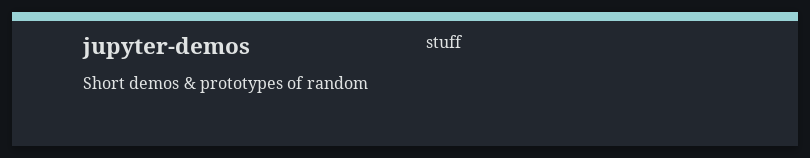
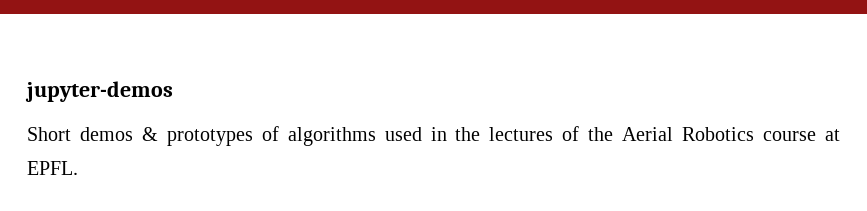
[306,76,368,89] [426,35,463,48] random stuff -> [287,126,840,146] [27,161,78,175] algorithms used in the lectures of the Aerial Robotics course at EPFL.

